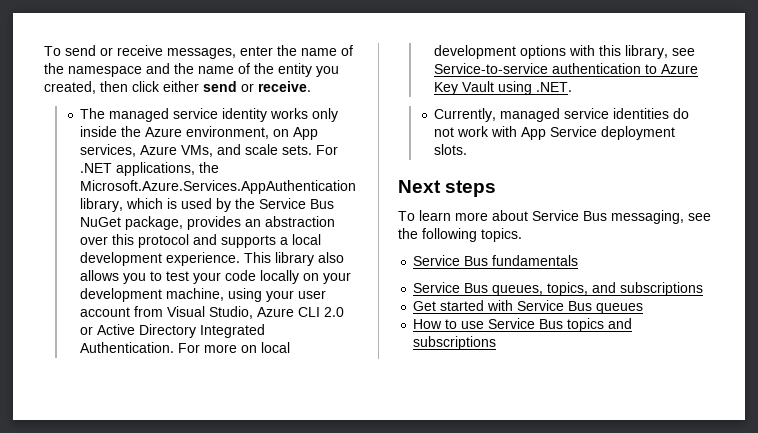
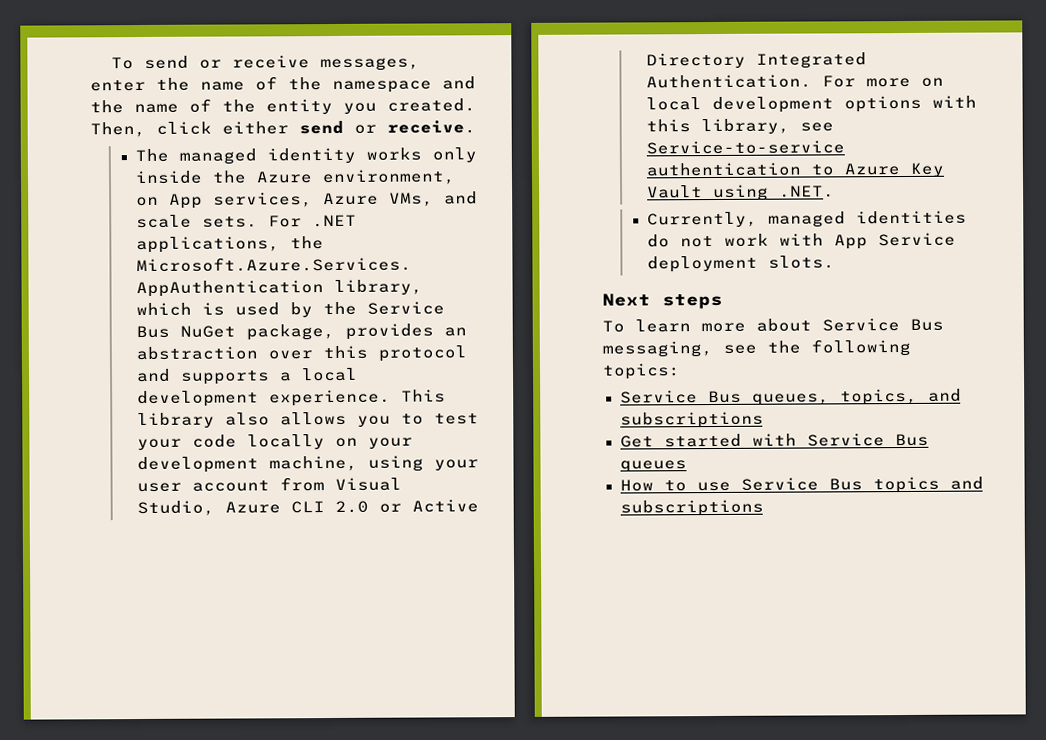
[44,81,128,94] created, then -> [387,98,476,112] [90,121,146,138] created. Then,
[173,108,219,119] service -> (257, 156) none
[564,108,610,119] service -> (846, 219) none
[481,228,522,242] [413,255,579,266] topics. // Service Bus fundamentals -> [602,363,681,380] topics:

